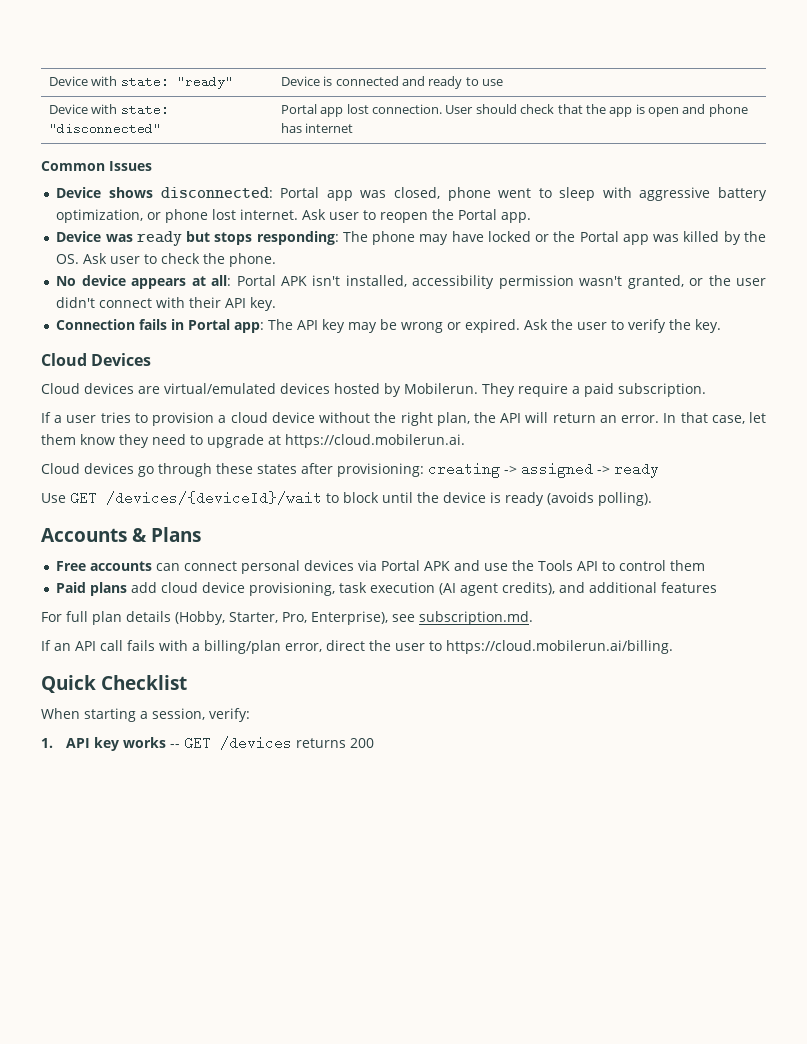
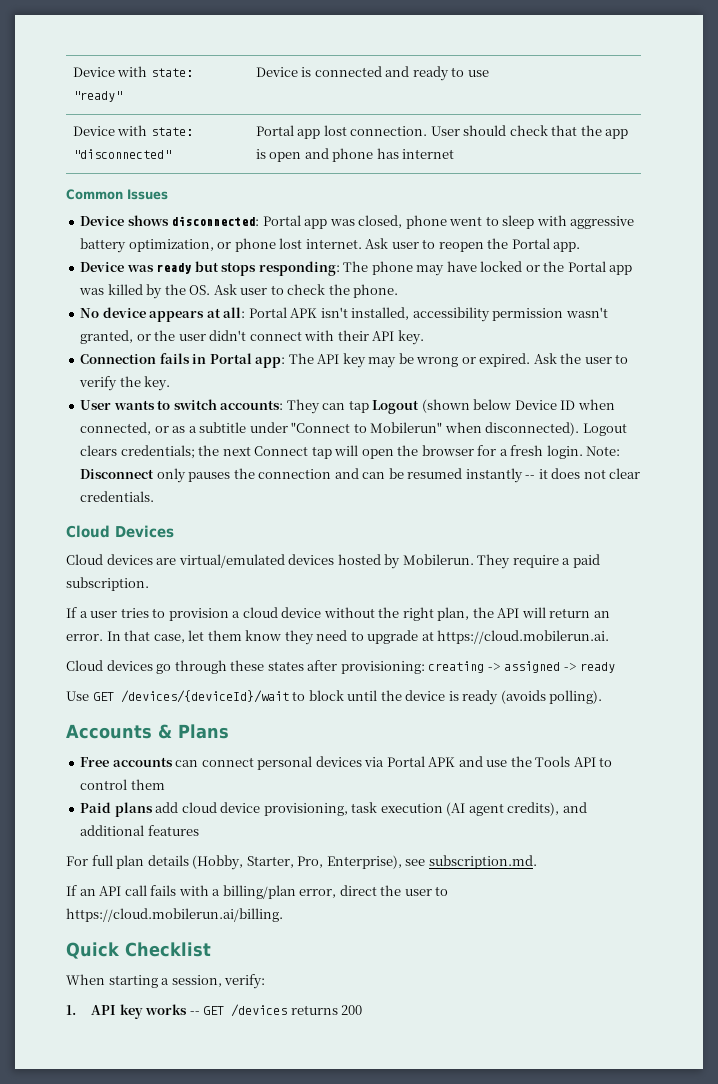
(722, 326) none -> [80,399,615,414] [80,422,627,436] [80,445,621,459] [80,468,641,483] [80,491,155,502] // User wants to switch accounts: They can tap Logout (shown below Device ID when connected, or as a subtitle under "Connect to Mobilerun" when disconnected). Logout clears credentials; the next Connect tap will open the browser for a fresh login. Note: Disconnect only pauses the connection and can be resumed instantly -- it does not clear credentials.

